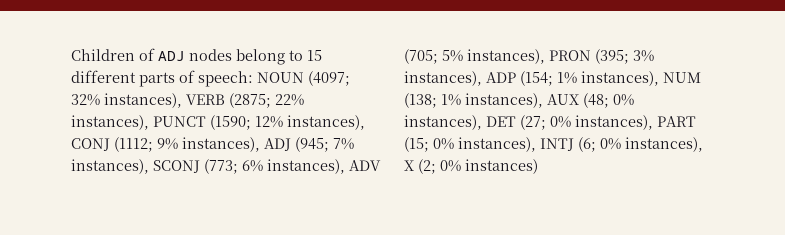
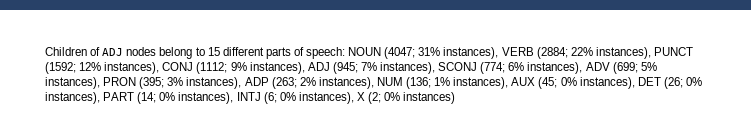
[308,71,350,86] [71,94,100,106] (4097; 32% -> [384,47,441,59] (4047; 31%
[229,93,271,108] (2875; -> [536,47,568,59] (2884;
[210,115,251,130] (1590; -> [45,62,76,74] (1592;
[204,159,238,174] (773; -> [480,62,506,74] (774;
[404,49,438,64] (705; -> [612,62,638,74] (699;
[520,71,577,86] (154; 1% -> [271,77,316,89] (263; 2%
[404,93,437,108] (138; -> [406,77,432,89] (136;
[583,93,609,108] (48; -> [538,77,558,89] (45;
[520,115,546,130] (27; -> [663,77,683,89] (26;
[404,137,429,152] (15; -> [137,92,157,104] (14;

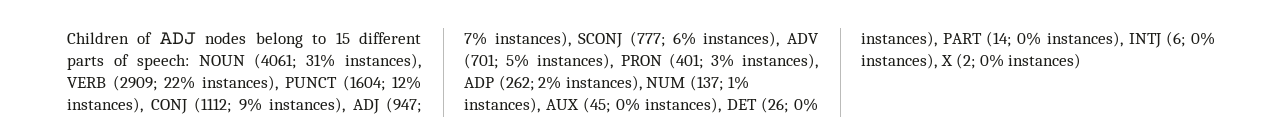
[384,47,416,59] (4047; -> [254,53,297,69] (4061;
[536,47,568,59] (2884; -> [113,75,157,91] (2909;
[45,62,76,74] (1592; -> [343,75,385,91] (1604;
[332,62,358,74] (945; -> [386,97,421,113] (947;
[480,62,506,74] (774; -> [630,31,665,47] (777;
[612,62,638,74] (699; -> [464,53,498,69] (701;
[139,77,165,89] (395; -> [669,53,704,69] (401;
[271,77,297,89] (263; -> [498,75,534,91] (262;
[406,77,432,89] (136; -> [689,75,723,91] (137;

